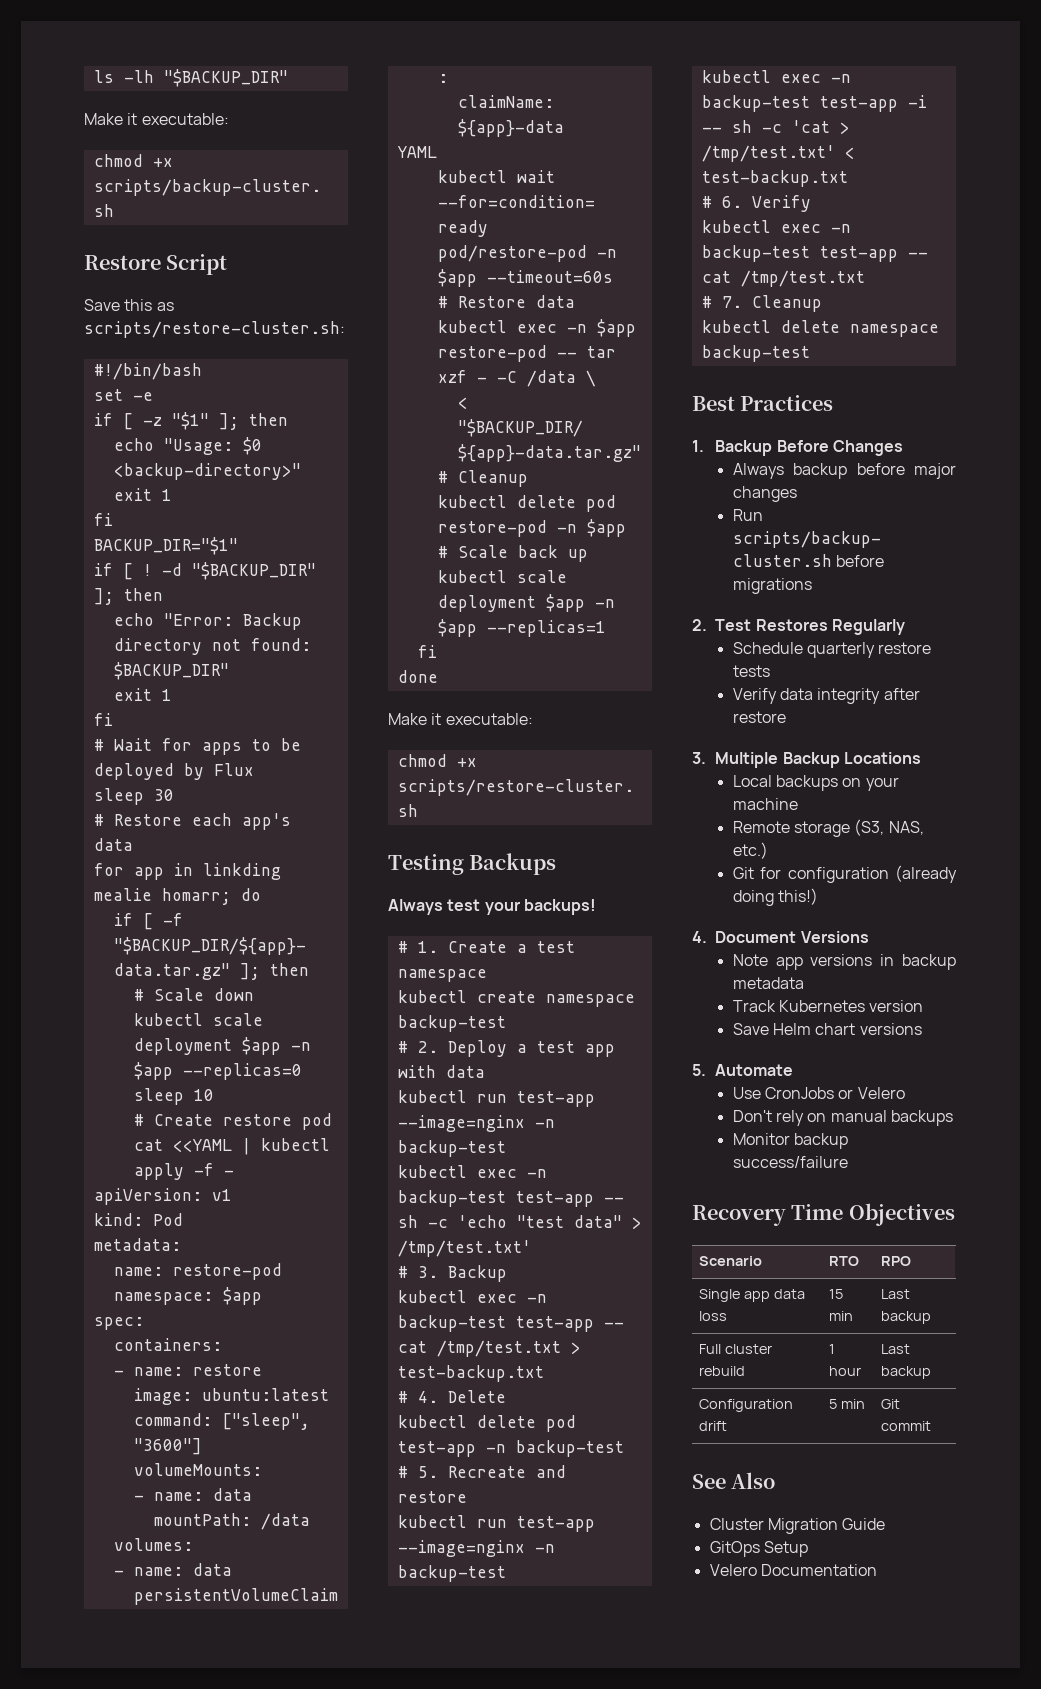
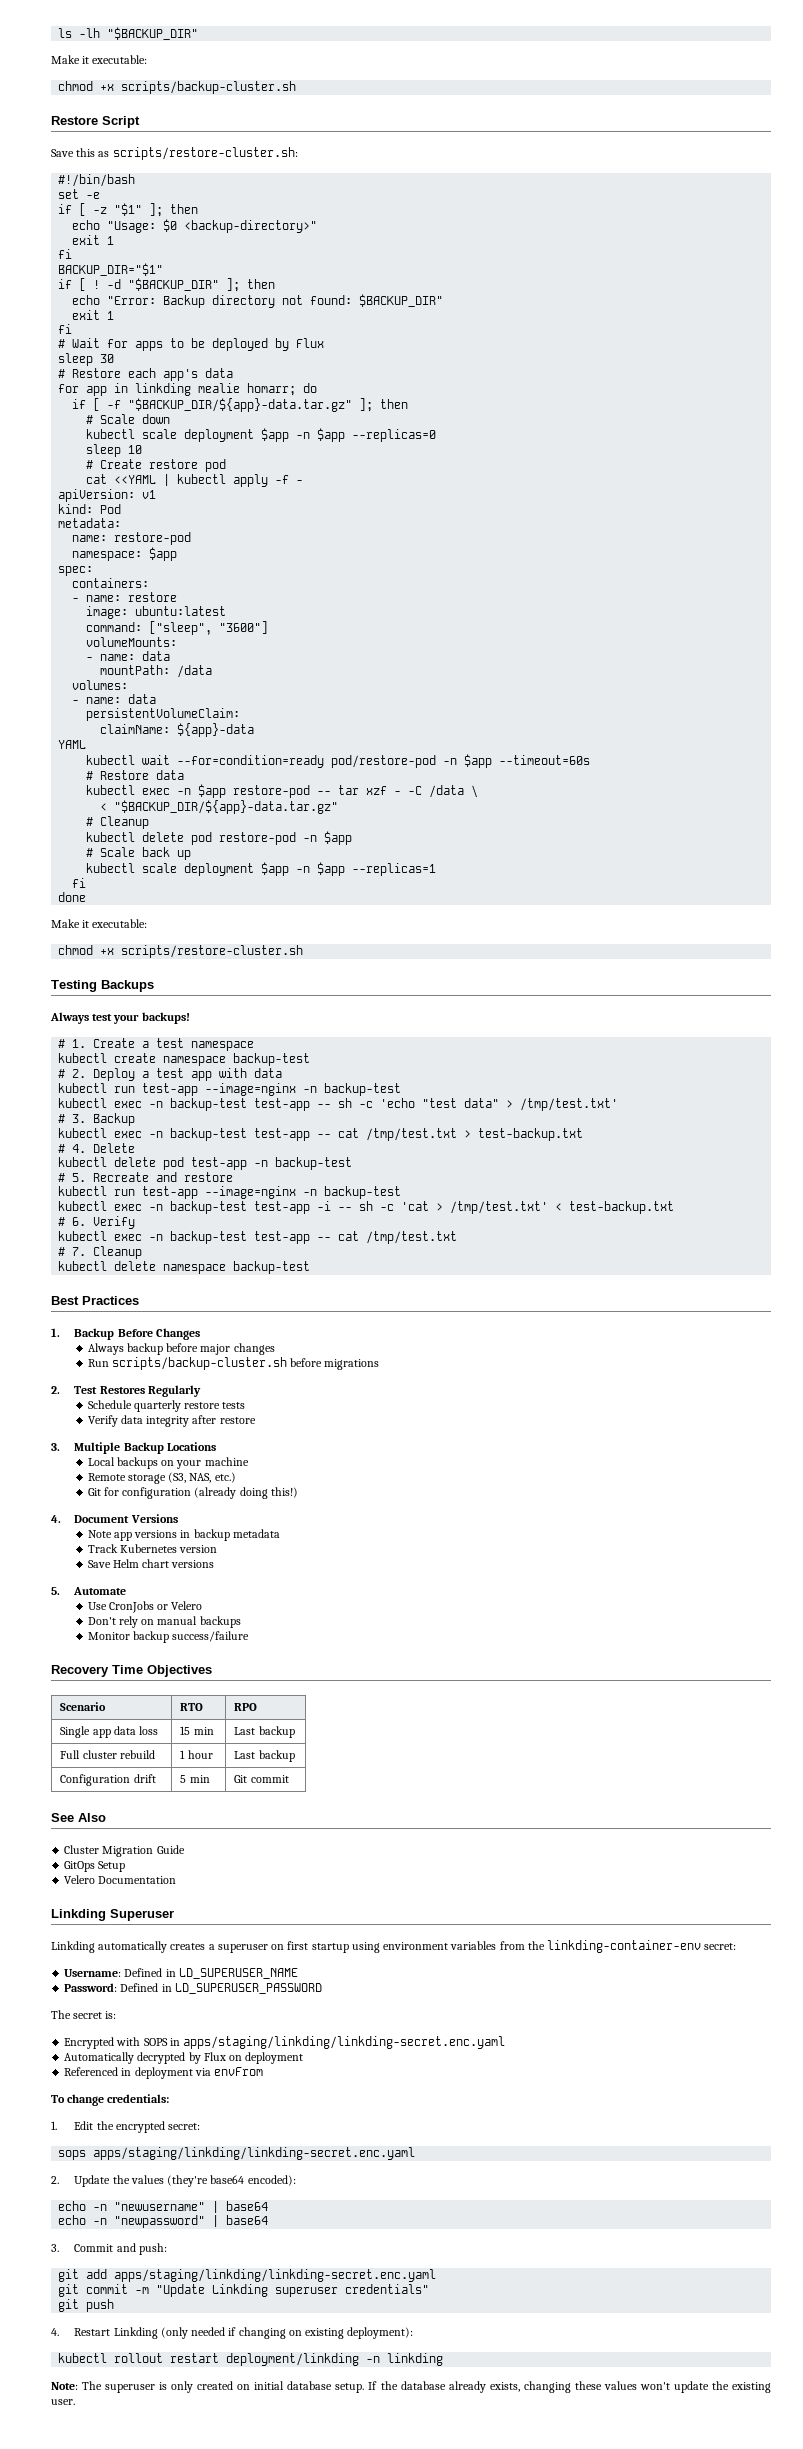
(877, 1570) none -> [51,1909,174,1921] [51,1940,737,1953] [64,1968,298,1979] [64,1983,322,1994] [51,2010,117,2019] [64,2036,506,2049] [64,2052,304,2064] [64,2067,264,2079] [51,2094,170,2106] [51,2121,201,2133] [58,2147,416,2160] [51,2175,296,2187] [58,2201,269,2213] [58,2215,269,2228] [51,2243,167,2255] [58,2269,437,2282] [58,2284,430,2297] [58,2299,115,2312] [51,2327,414,2339] [58,2353,444,2366] [51,2381,771,2393] [51,2399,75,2405] // Linkding Superuser // Linkding automatically creates a superuser on first startup using environment variables from the linkding-container-env secret: // Username: Defined in LD_SUPERUSER_NAME // Password: Defined in LD_SUPERUSER_PASSWORD // The secret is: // Encrypted with SOPS in apps/staging/linkding/linkding-secret.enc.yaml // Automatically decrypted by Flux on deployment // Referenced in deployment via envFrom // To change credentials: // 1. Edit the encrypted secret: // sops apps/staging/linkding/linkding-secret.enc.yaml // 2. Update the values (they're base64 encoded): // echo -n "newusername" | base64 // echo -n "newpassword" | base64 // 3. Commit and push: // git add apps/staging/linkding/linkding-secret.enc.yaml // git commit -m "Update Linkding superuser credentials" // git push // 4. Restart Linkding (only needed if changing on existing deployment): // kubectl rollout restart deployment/linkding -n linkding // Note: The superuser is only created on initial database setup. If the database already exists, changing these values won't update the existing user.

